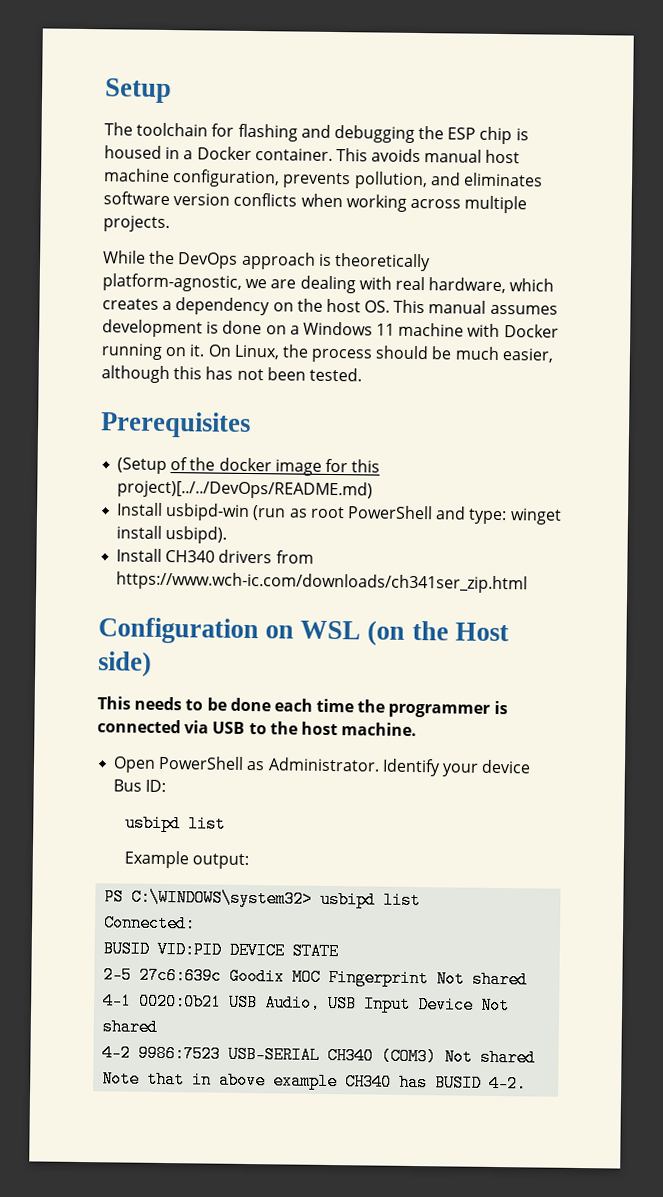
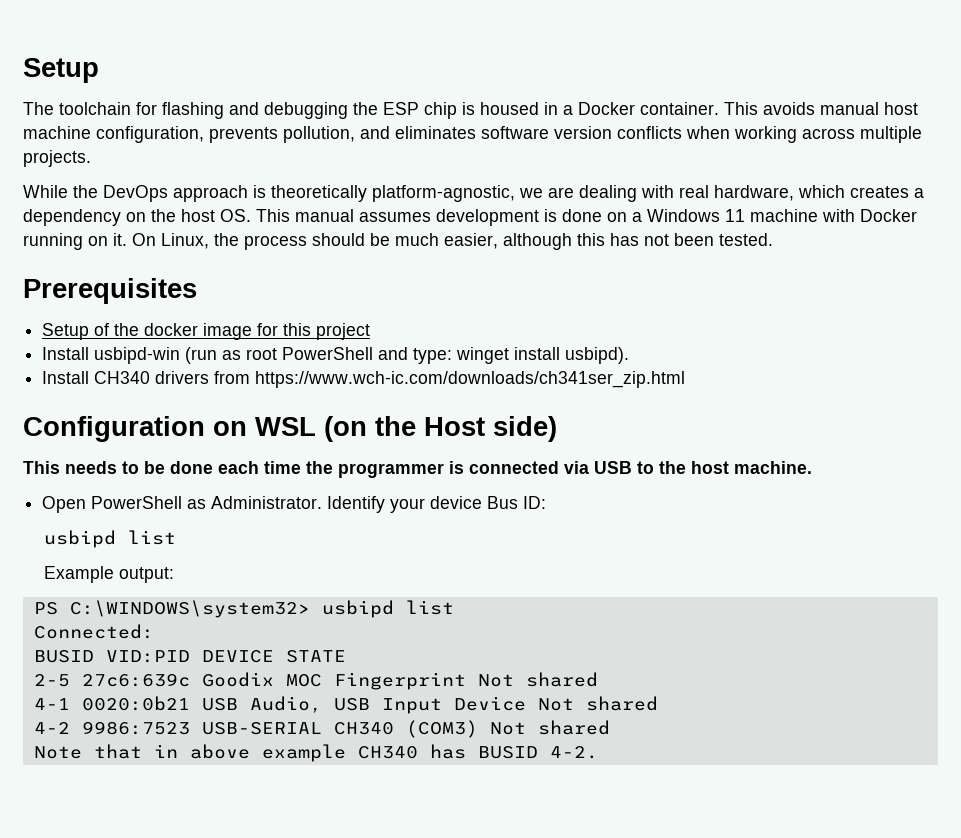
[117,457,168,475] (Setup -> [42,323,90,340] Setup
[117,479,374,500] project)[../../DevOps/README.md) -> [316,323,371,340] project

